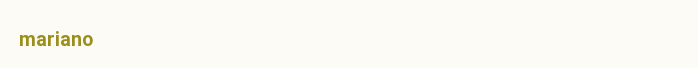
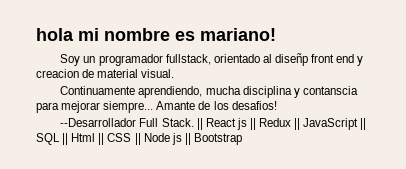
[19,31,93,46] mariano -> [36,28,276,41] [60,53,364,66] [36,69,175,78] [60,86,358,98] [36,101,277,113] [60,118,367,130] [36,133,242,145] hola mi nombre es mariano! // Soy un programador fullstack, orientado al diseñp front end y creacion de material visual. // Continuamente aprendiendo, mucha disciplina y contanscia para mejorar siempre... Amante de los desafios! // --Desarrollador Full Stack. || React js || Redux || JavaScript || SQL || Html || CSS || Node js || Bootstrap

